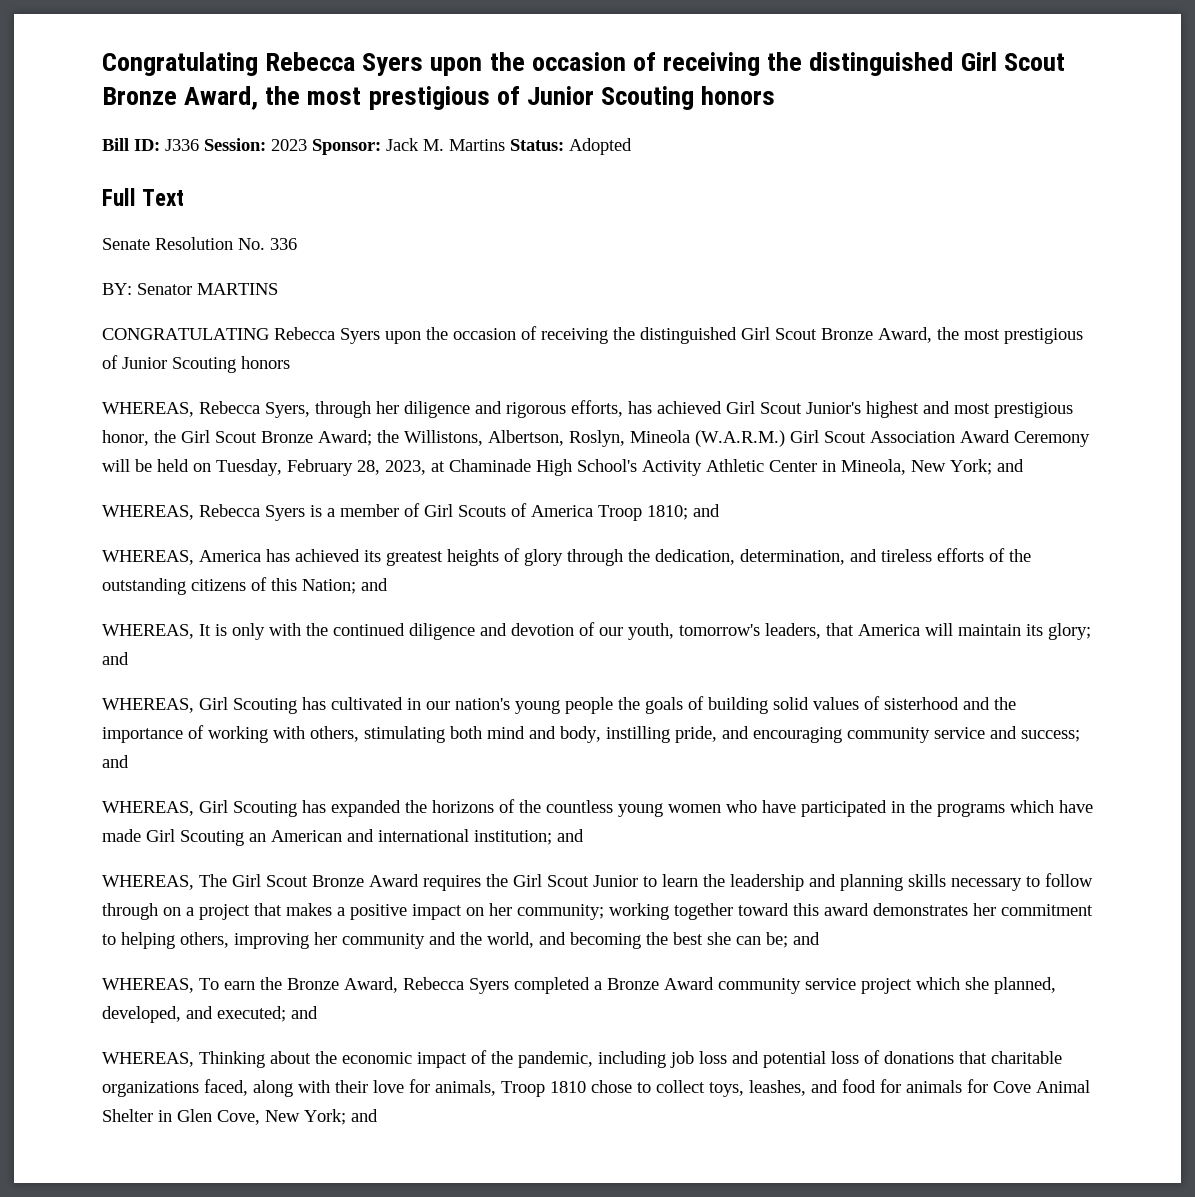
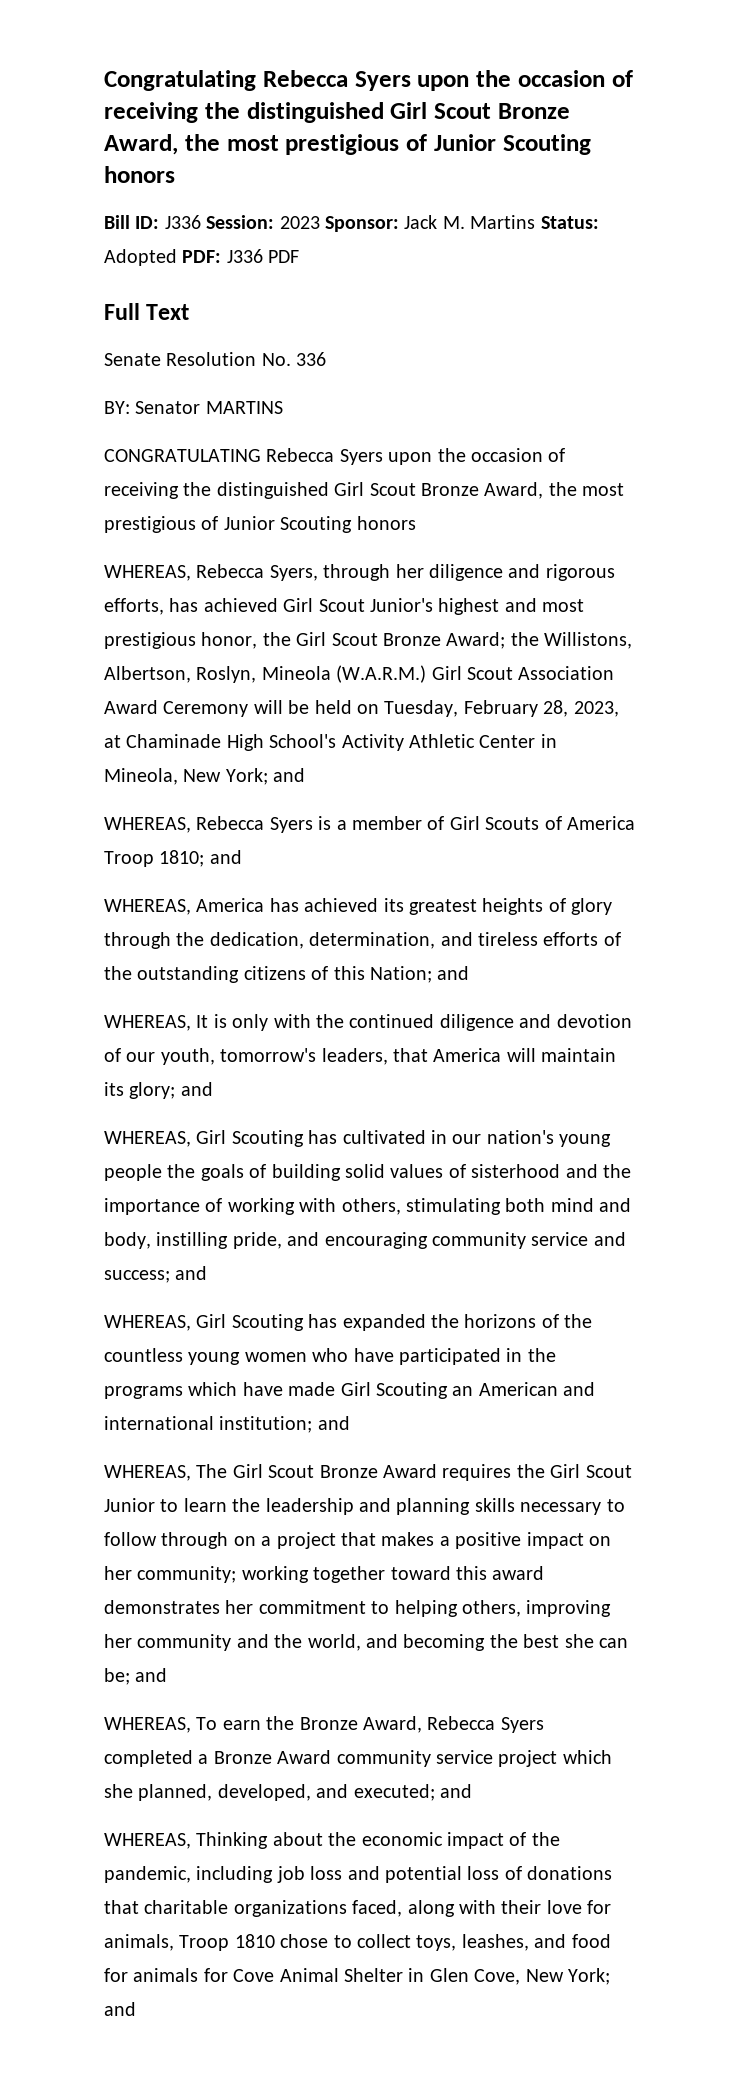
(632, 146) none -> [182,249,300,263] PDF: J336 PDF

